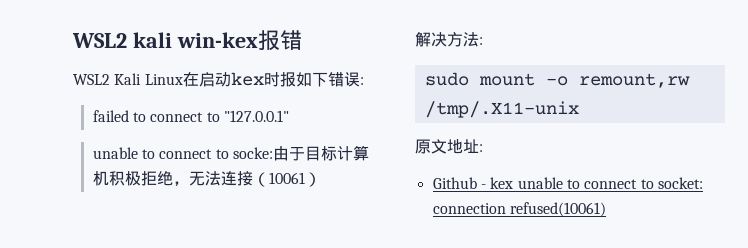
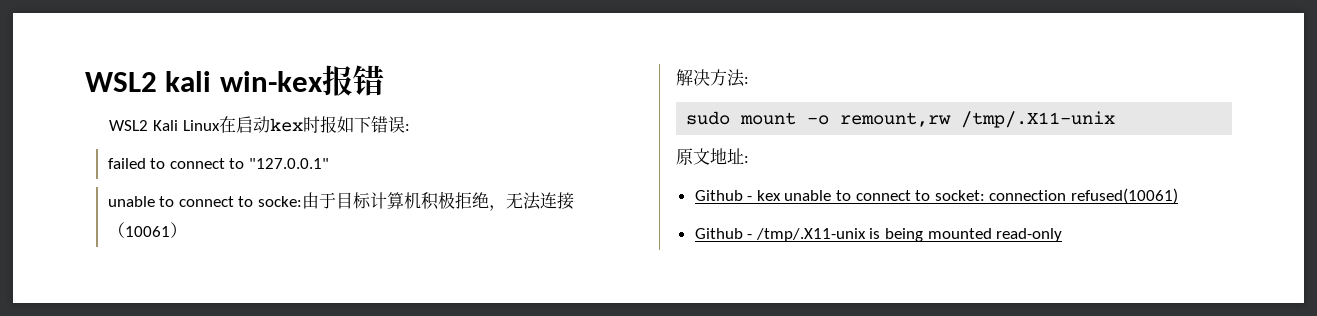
(606, 209) none -> [694,228,1063,242] // Github - /tmp/.X11-unix is being mounted read-only

